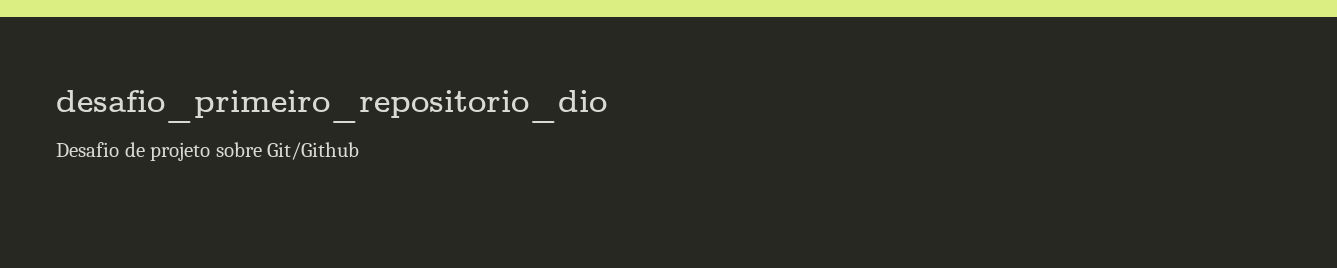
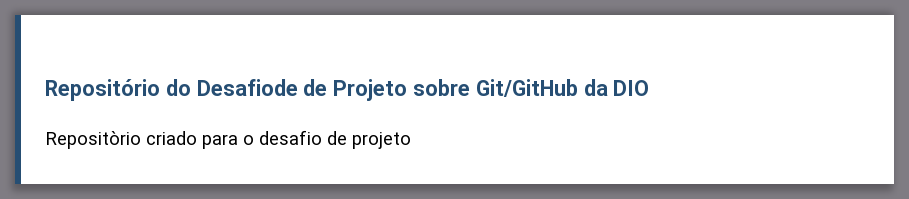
[56,90,607,123] [56,142,360,161] desafio_primeiro_repositorio_dio // Desafio de projeto sobre Git/Github -> [45,79,650,101] [45,130,411,149] Repositório do Desafiode de Projeto sobre Git/GitHub da DIO // Repositòrio criado para o desafio de projeto

